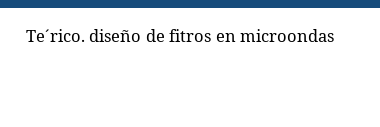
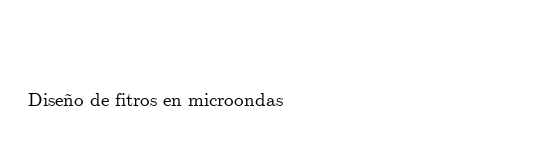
[26,29,142,42] Te´rico. diseño -> [28,93,84,106] Diseño

